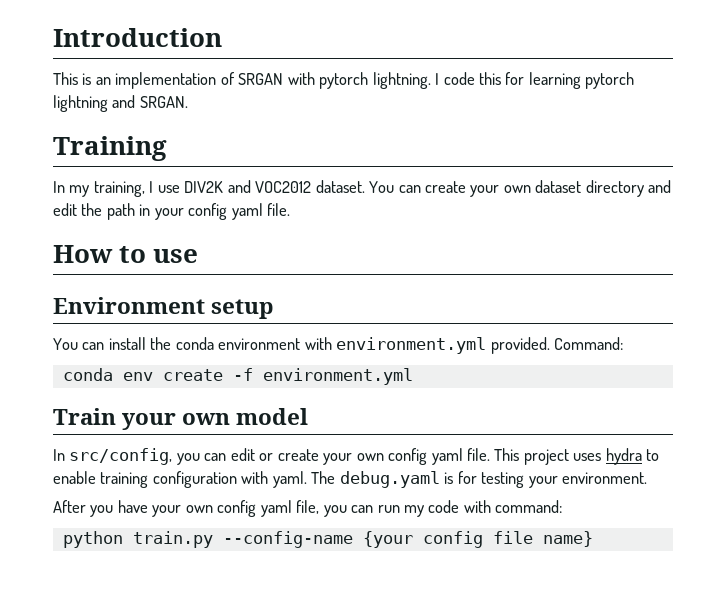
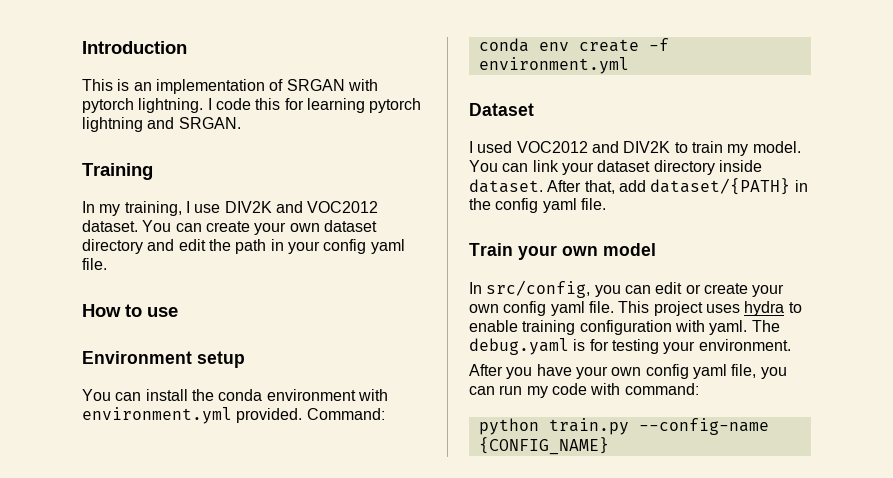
(413, 376) none -> [469,103,534,116] [469,141,801,156] [469,160,762,175] [469,178,808,195] [469,198,606,213] // Dataset // I used VOC2012 and DIV2K to train my model. You can link your dataset directory inside dataset. After that, add dataset/{PATH} in the config yaml file.
[362,531,593,548] {your config file name} -> [478,437,609,455] {CONFIG_NAME}

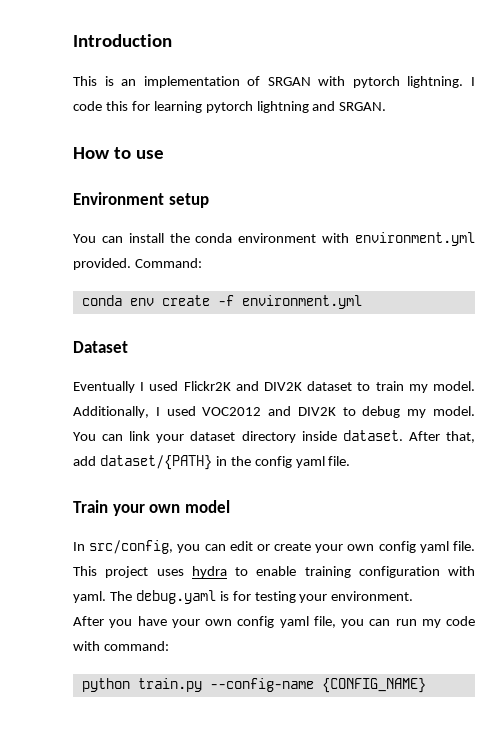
[82,163,153,180] [82,201,379,216] [82,220,377,235] [82,239,405,254] [82,258,107,270] // Training // In my training, I use DIV2K and VOC2012 dataset. You can create your own dataset directory and edit the path in your config yaml file. -> (387, 106) none
(534, 109) none -> [73,381,475,393] [73,406,149,418] Eventually I used Flickr2K and DIV2K dataset to train my model. Additionally,
[691,141,723,153] train -> [362,406,401,418] debug

